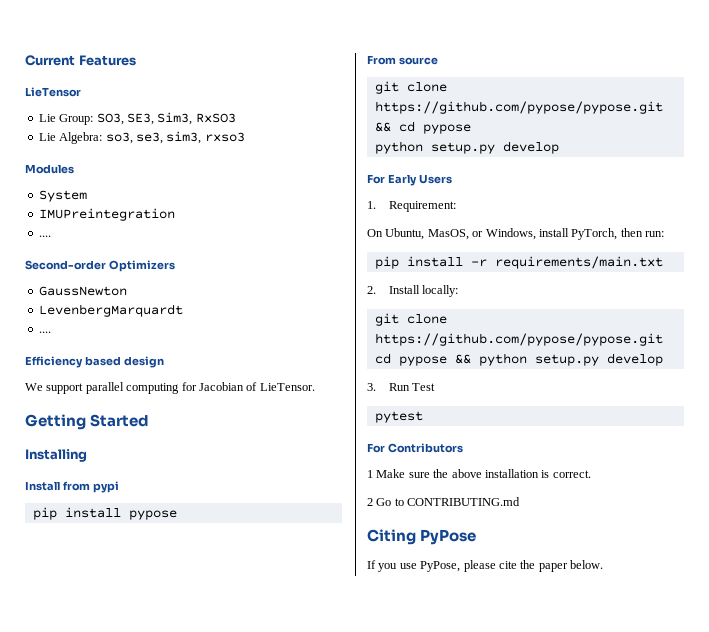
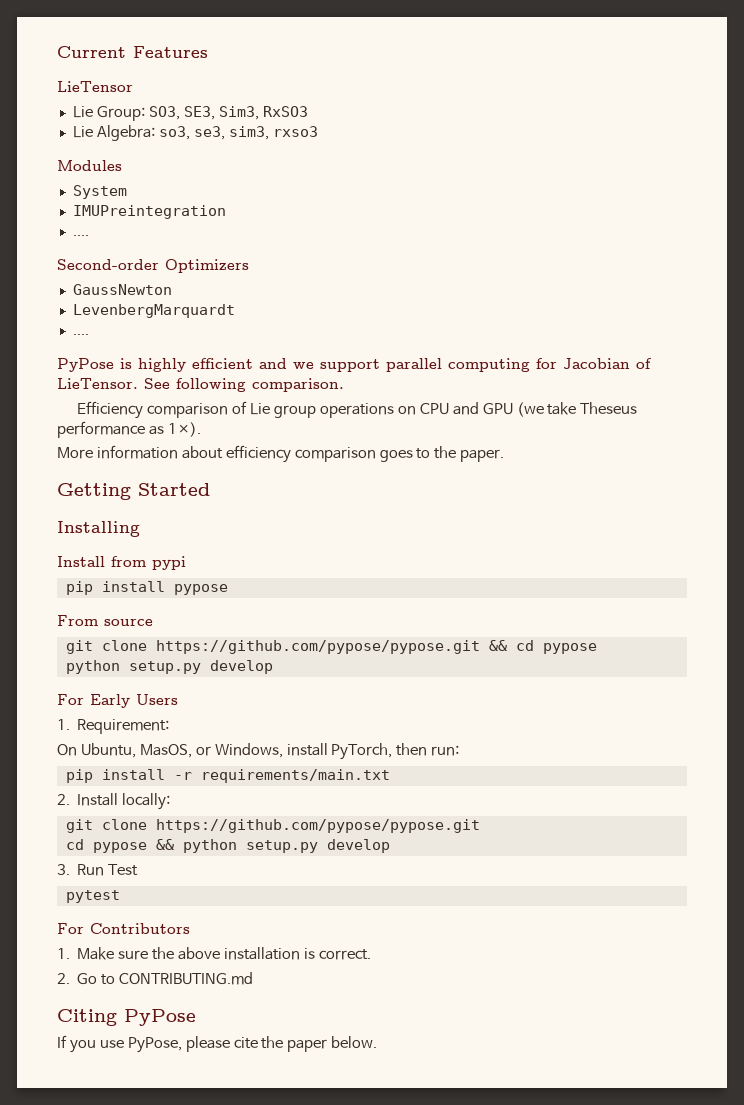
[25,356,164,368] [25,383,43,391] Efficiency based design // We -> [57,358,314,372] PyPose is highly efficient and we
(315, 387) none -> [144,378,344,392] [77,401,638,419] [57,421,201,438] [57,445,505,463] See following comparison. // Efficiency comparison of Lie group operations on CPU and GPU (we take Theseus performance as 1×). // More information about efficiency comparison goes to the paper.
[367,470,373,478] 1 -> [57,948,70,959] 1.
[367,498,373,506] 2 -> [57,973,70,984] 2.

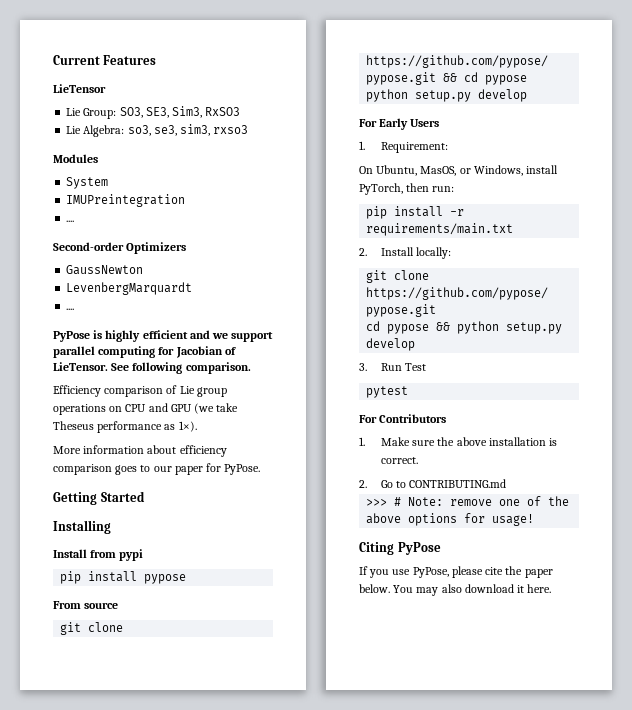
[434,446,505,462] the paper. -> [153,463,261,475] our paper for PyPose.
(254, 978) none -> [366,496,570,506] [366,513,535,526] // >>> # Note: remove one of the above options for usage!
(378, 1042) none -> [393,584,552,596] You may also download it here.

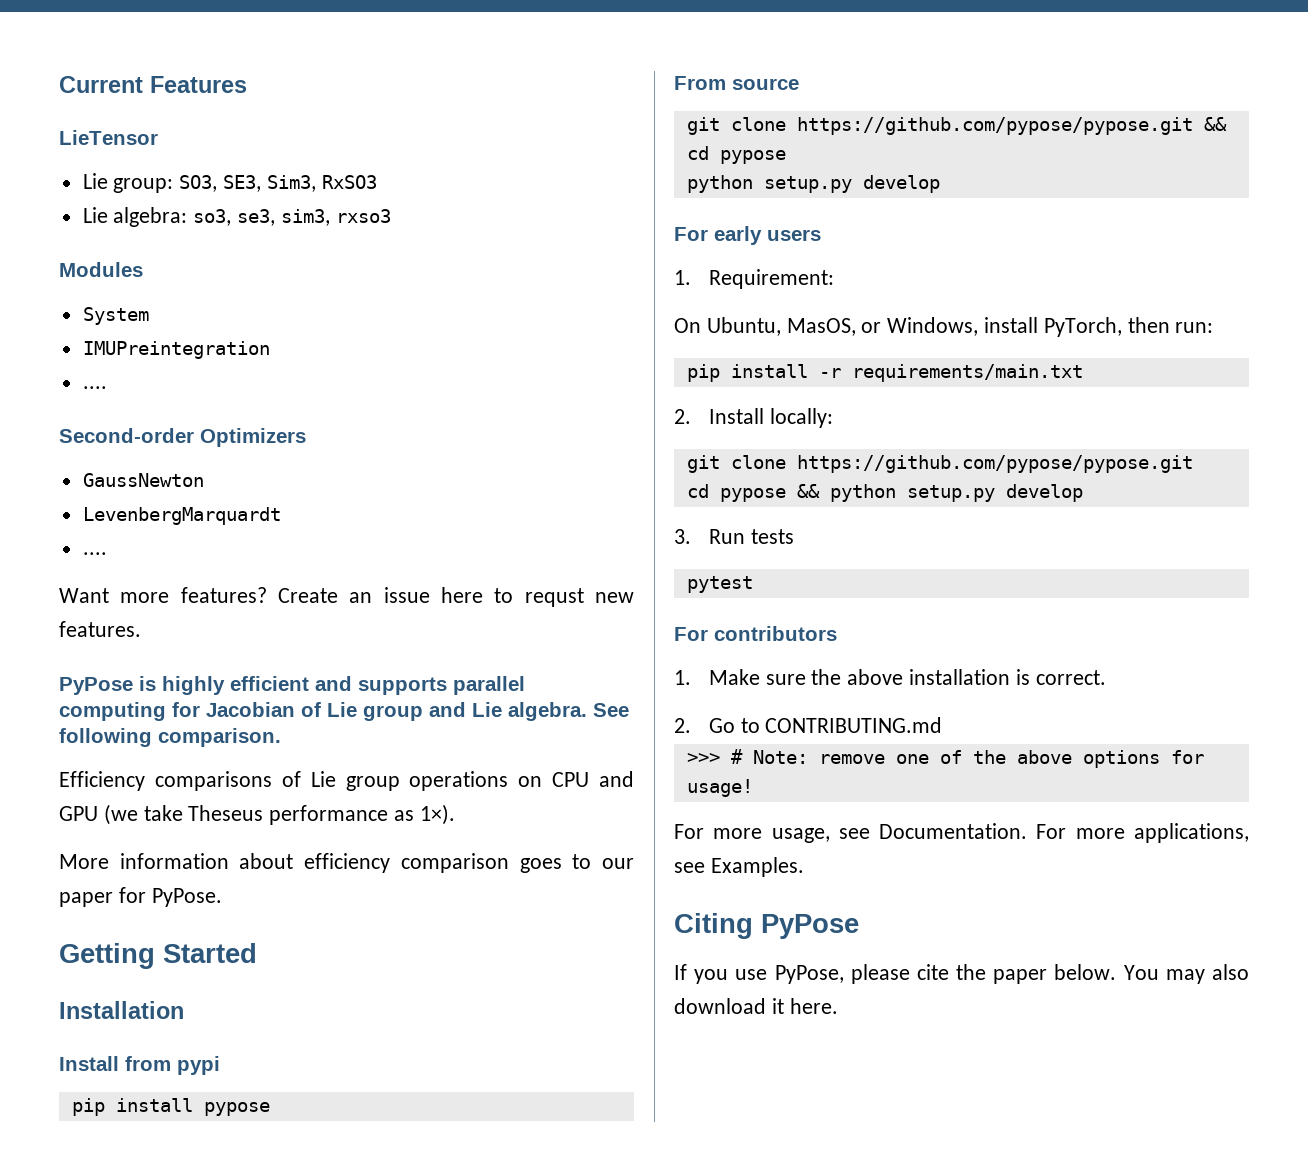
[83,108,117,119] Group: -> [113,178,174,193] group:
[83,125,125,137] Algebra: -> [113,207,188,227] algebra:
(75, 309) none -> [59,587,634,607] [59,621,141,637] // Want more features? Create an issue here to requst new features.
[212,332,274,342] we support -> [358,677,447,695] supports
[53,362,108,371] LieTensor. -> [327,702,587,721] Lie group and Lie algebra.
[104,386,164,397] comparison -> [154,771,272,791] comparisons
[53,520,111,534] Installing -> [59,1001,184,1019] Installation
[379,118,440,130] Early Users -> [714,226,821,245] early users
[405,363,427,371] Test -> [750,529,794,544] tests
[379,414,447,423] Contributors -> [714,626,837,641] contributors
(535, 520) none -> [674,823,1249,843] [674,857,804,877] // For more usage, see Documentation. For more applications, see Examples.

